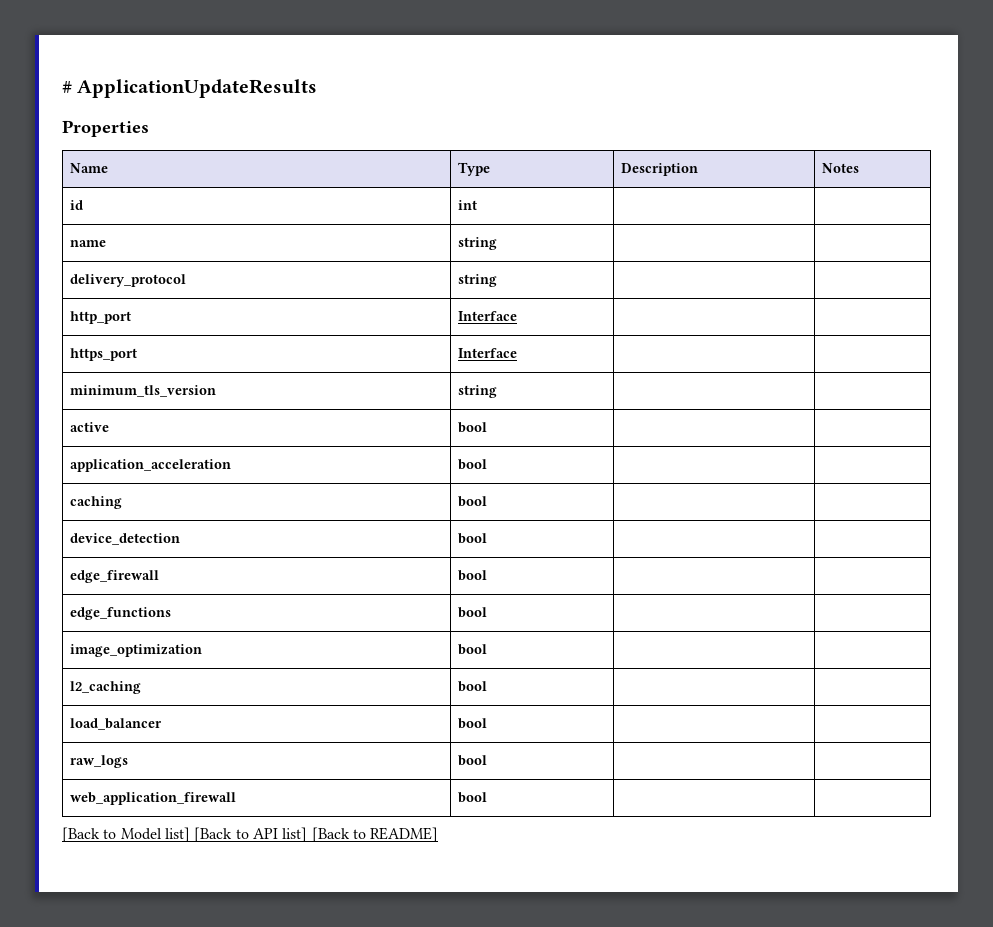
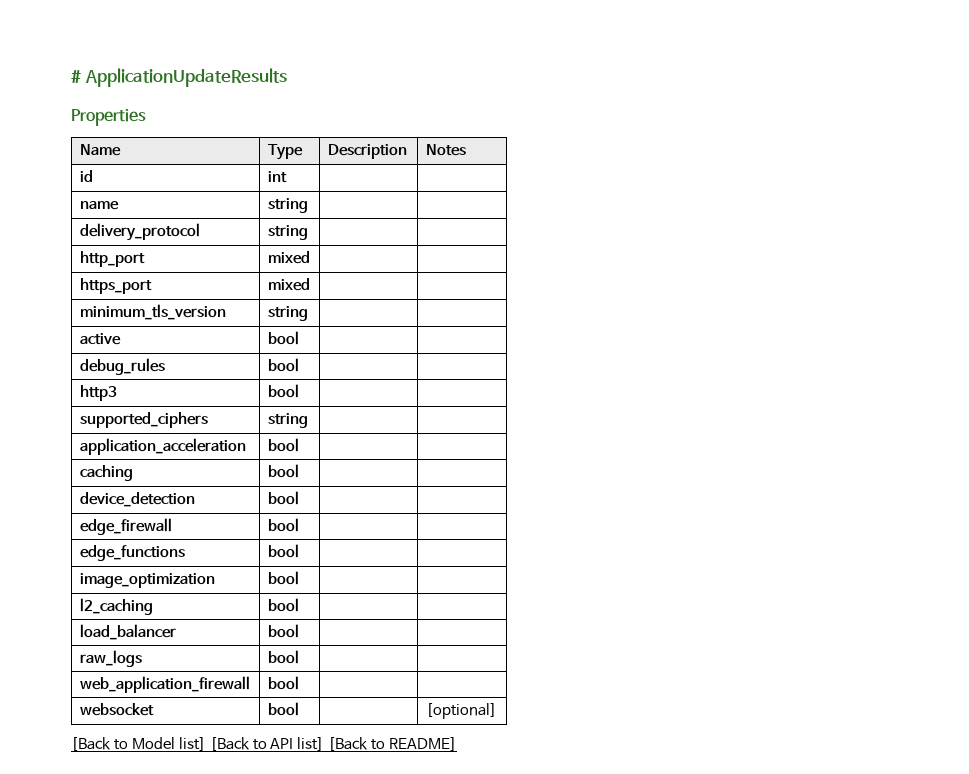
[458,311,518,321] Interface -> [267,251,310,264] mixed
[458,348,518,358] Interface -> [267,278,310,291] mixed
(488, 427) none -> [79,358,165,375] [267,358,299,372] [79,385,117,401] [267,384,299,398] [79,412,208,428] [267,413,308,428] // debug_rules | bool | | // http3 | bool | | // supported_ciphers | string | |
(488, 797) none -> [79,703,154,716] [267,702,299,716] [425,703,497,719] // websocket | bool | | [optional]

